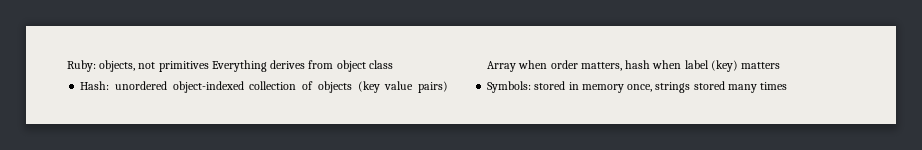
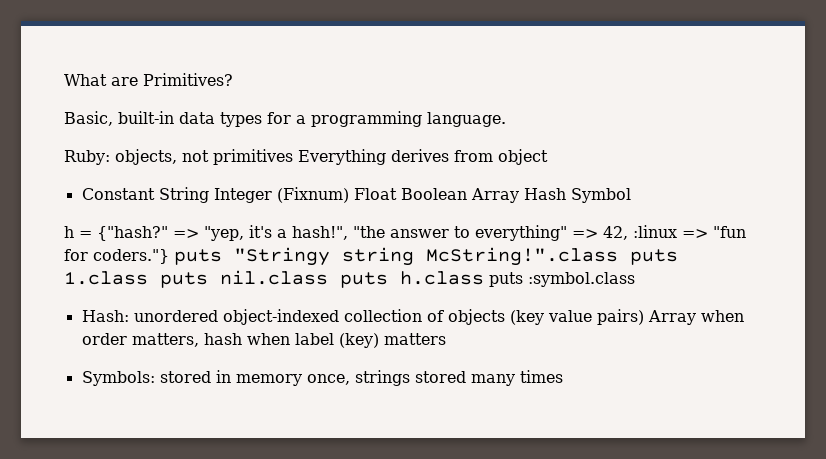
(67, 66) none -> [64,73,233,86] [64,111,506,127] What are Primitives? // Basic, built-in data types for a programming language. //
[368,60,393,69] class -> [81,187,631,203] [64,225,746,241] [64,247,678,266] [64,270,635,288] // Constant String Integer (Fixnum) Float Boolean Array Hash Symbol // h = {"hash?" => "yep, it's a hash!", "the answer to everything" => 42, :linux => "fun for coders."} puts "Stringy string McString!".class puts 1.class puts nil.class puts h.class puts :symbol.class

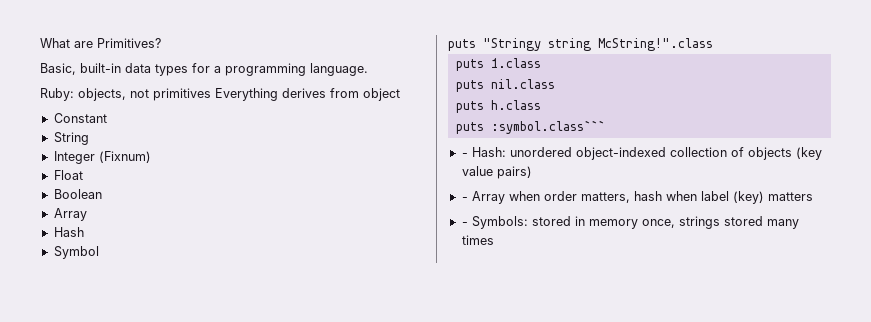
(155, 194) none -> (107, 118) //
(209, 195) none -> (89, 138) //
(349, 195) none -> (151, 157) //
(397, 194) none -> (83, 175) //
[470,188,519,203] Array -> [53,208,87,221] // Array //
(566, 194) none -> (84, 232) //
[64,225,746,241] [64,249,169,264] h = {"hash?" => "yep, it's a hash!", "the answer to everything" => 42, :linux => "fun for coders."} -> (99, 252) none
(618, 256) none -> (713, 44) //
(148, 278) none -> (541, 63) //
(328, 277) none -> (555, 84) //
[489,272,635,287] puts :symbol.class // -> [455,120,605,134] [461,153,468,157] // puts :symbol.class``` // -
(644, 317) none -> [461,197,468,201] // -
(446, 339) none -> [461,222,468,226] -

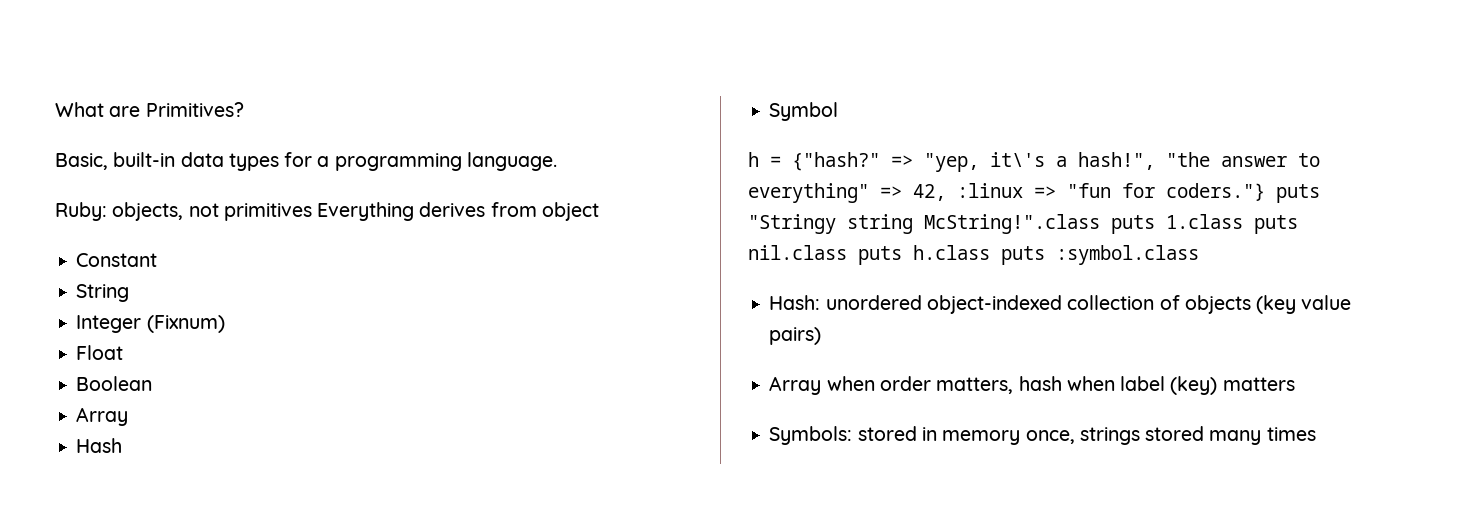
(99, 252) none -> [748,152,1320,172] [748,183,1265,203] h = {"hash?" => "yep, it\'s a hash!", "the answer to everything" => 42, :linux => "fun for coders."}
(713, 44) // -> (1100, 224) none
(541, 63) // -> (1243, 221) none
(555, 84) // -> (847, 252) none
[455,120,605,134] [461,153,468,157] // puts :symbol.class``` // - -> [1001,245,1199,265] puts :symbol.class //
[461,197,468,201] - -> (822, 336) none
[461,222,468,226] - -> (1295, 384) none

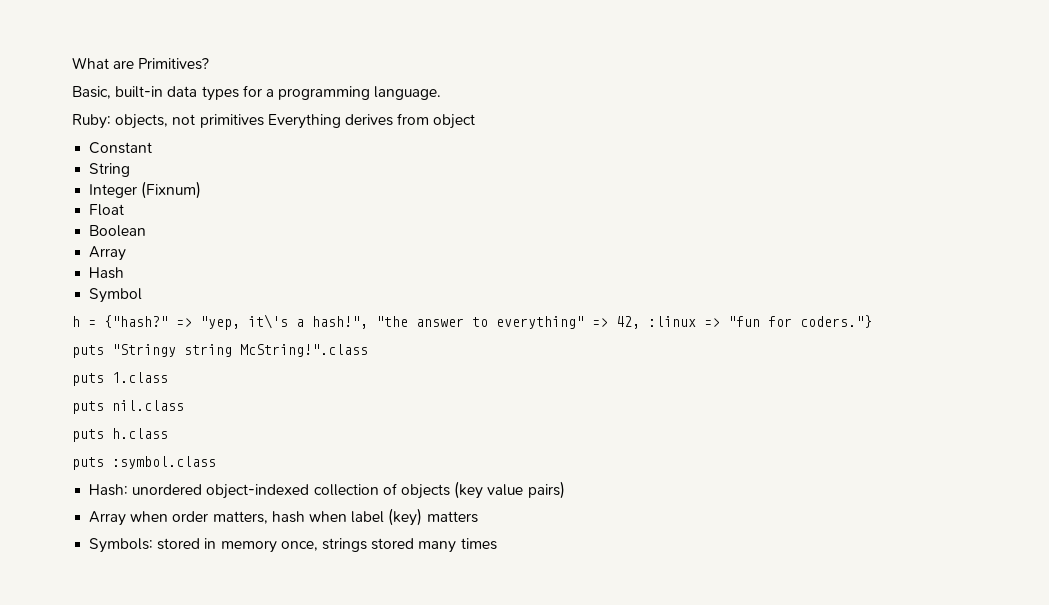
(1265, 192) none -> (872, 321) //
(1100, 224) none -> (368, 350) //
(1243, 221) none -> (168, 377) //
(847, 252) none -> (184, 405) //
(990, 252) none -> (168, 433) //

